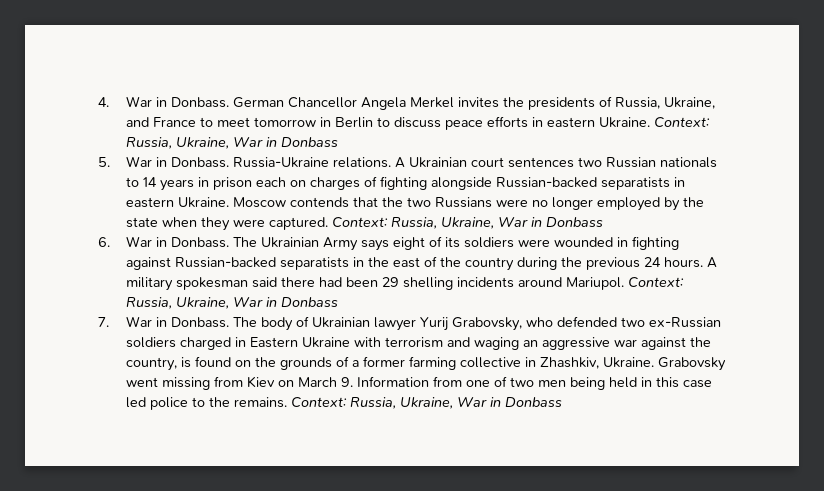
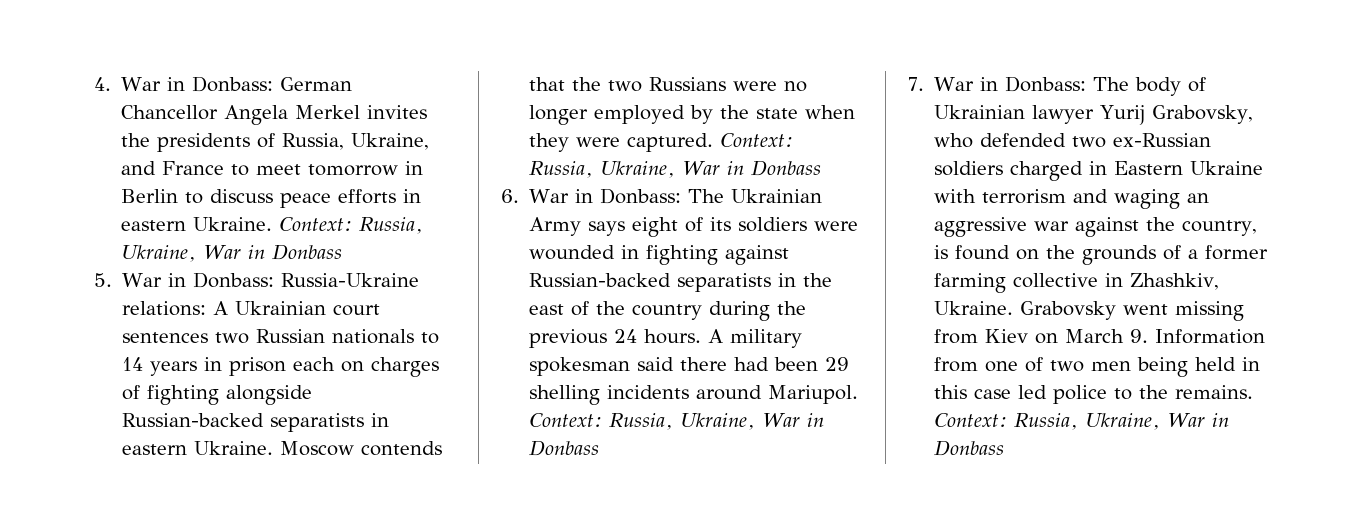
[170,97,229,108] Donbass. -> [192,76,274,92] Donbass:
[170,157,391,168] Donbass. Russia-Ukraine relations. -> [193,272,420,288] [122,301,207,316] Donbass: Russia-Ukraine relations:
[170,237,229,248] Donbass. -> [600,188,682,204] Donbass:
[170,317,229,328] Donbass. -> [1005,76,1087,92] Donbass:

